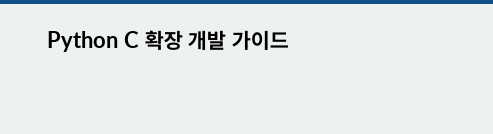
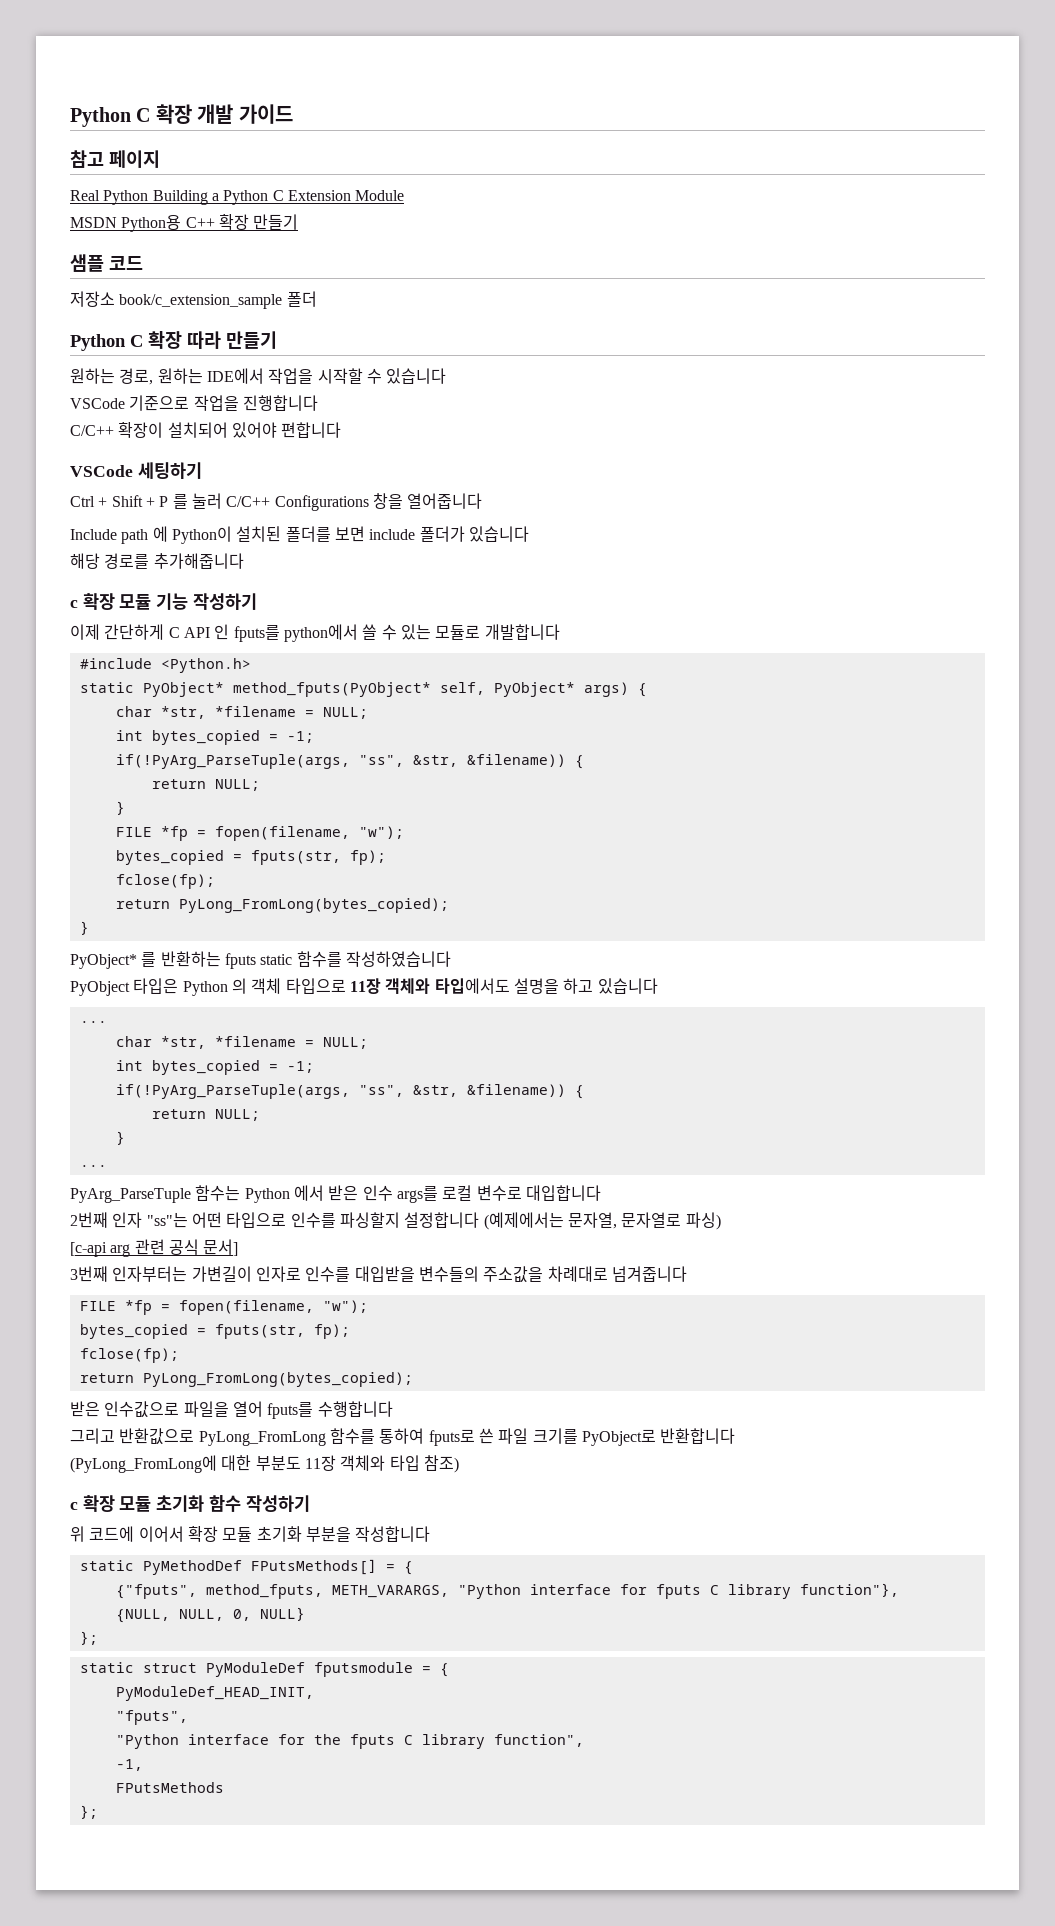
(290, 40) none -> [70,150,160,168] [70,190,405,205] [70,214,299,232] [70,254,143,272] [70,291,317,309] [70,331,277,351] [70,368,447,385] [70,395,318,411] [70,422,342,438] [70,462,202,479] [70,493,483,511] [70,526,529,544] [70,553,244,569] [70,593,257,610] [70,624,560,642] [79,658,251,673] [79,682,647,697] [115,706,368,719] [115,730,314,745] [115,754,584,769] [151,779,260,791] [115,801,125,815] [115,826,404,841] [115,850,386,865] [115,874,215,889] [115,898,449,913] [79,921,89,935] [70,951,451,969] [70,978,658,996] [79,1021,107,1023] [115,1036,368,1049] [115,1060,314,1075] [115,1084,584,1099] [151,1109,260,1121] [115,1131,125,1145] [79,1165,107,1167] [70,1185,601,1203] [70,1212,721,1230] [70,1239,239,1257] [70,1266,687,1283] [79,1300,368,1315] [79,1324,350,1339] [79,1348,179,1363] [79,1372,413,1387] [70,1401,393,1419] [70,1428,736,1446] [70,1455,459,1473] [70,1495,310,1512] [70,1526,431,1542] [79,1559,413,1575] [115,1583,899,1599] [115,1607,305,1623] [79,1631,98,1645] [79,1662,449,1677] [115,1686,314,1701] [115,1710,188,1725] [115,1734,584,1749] [115,1759,143,1771] [115,1782,224,1793] [79,1805,98,1819] // 참고 페이지 // Real Python Building a Python C Extension Module // MSDN Python용 C++ 확장 만들기 // 샘플 코드 // 저장소 book/c_extension_sample 폴더 // Python C 확장 따라 만들기 // 원하는 경로, 원하는 IDE에서 작업을 시작할 수 있습니다 // VSCode 기준으로 작업을 진행합니다 // C/C++ 확장이 설치되어 있어야 편합니다 // VSCode 세팅하기 // Ctrl + Shift + P 를 눌러 C/C++ Configurations 창을 열어줍니다 // Include path 에 Python이 설치된 폴더를 보면 include 폴더가 있습니다 // 해당 경로를 추가해줍니다 // c 확장 모듈 기능 작성하기 // 이제 간단하게 C API 인 fputs를 python에서 쓸 수 있는 모듈로 개발합니다 // #include <Python.h> // static PyObject* method_fputs(PyObject* self, PyObject* args) { // char *str, *filename = NULL; // int bytes_copied = -1; // if(!PyArg_ParseTuple(args, "ss", &str, &filename)) { // return NULL; // } // FILE *fp = fopen(filename, "w"); // bytes_copied = fputs(str, fp); // fclose(fp); // return PyLong_FromLong(bytes_copied); // } // PyObject* 를 반환하는 fputs static 함수를 작성하였습니다 // PyObject 타입은 Python 의 객체 타입으로 11장 객체와 타입에서도 설명을 하고 있습니다 // ... // char *str, *filename = NULL; // int bytes_copied = -1; // if(!PyArg_ParseTuple(args, "ss", &str, &filename)) { // return NULL; // } // ... // PyArg_ParseTuple 함수는 Python 에서 받은 인수 args를 로컬 변수로 대입합니다 // 2번째 인자 "ss"는 어떤 타입으로 인수를 파싱할지 설정합니다 (예제에서는 문자열, 문자열로 파싱) // [c-api arg 관련 공식 문서] // 3번째 인자부터는 가변길이 인자로 인수를 대입받을 변수들의 주소값을 차례대로 넘겨줍니다 // FILE *fp = fopen(filename, "w"); // bytes_copied = fputs(str, fp); // fclose(fp); // return PyLong_FromLong(bytes_copied); // 받은 인수값으로 파일을 열어 fputs를 수행합니다 // 그리고 반환값으로 PyLong_FromLong 함수를 통하여 fputs로 쓴 파일 크기를 PyObject로 반환합니다 // (PyLong_FromLong에 대한 부분도 11장 객체와 타입 참조) // c 확장 모듈 초기화 함수 작성하기 // 위 코드에 이어서 확장 모듈 초기화 부분을 작성합니다 // static PyMethodDef FPutsMethods[] = { // {"fputs", method_fputs, METH_VARARGS, "Python interface for fputs C library function"}, // {NULL, NULL, 0, NULL} // }; // static struct PyModuleDef fputsmodule = { // PyModuleDef_HEAD_INIT, // "fputs", // "Python interface for the fputs C library function", // -1, // FPutsMethods // };

